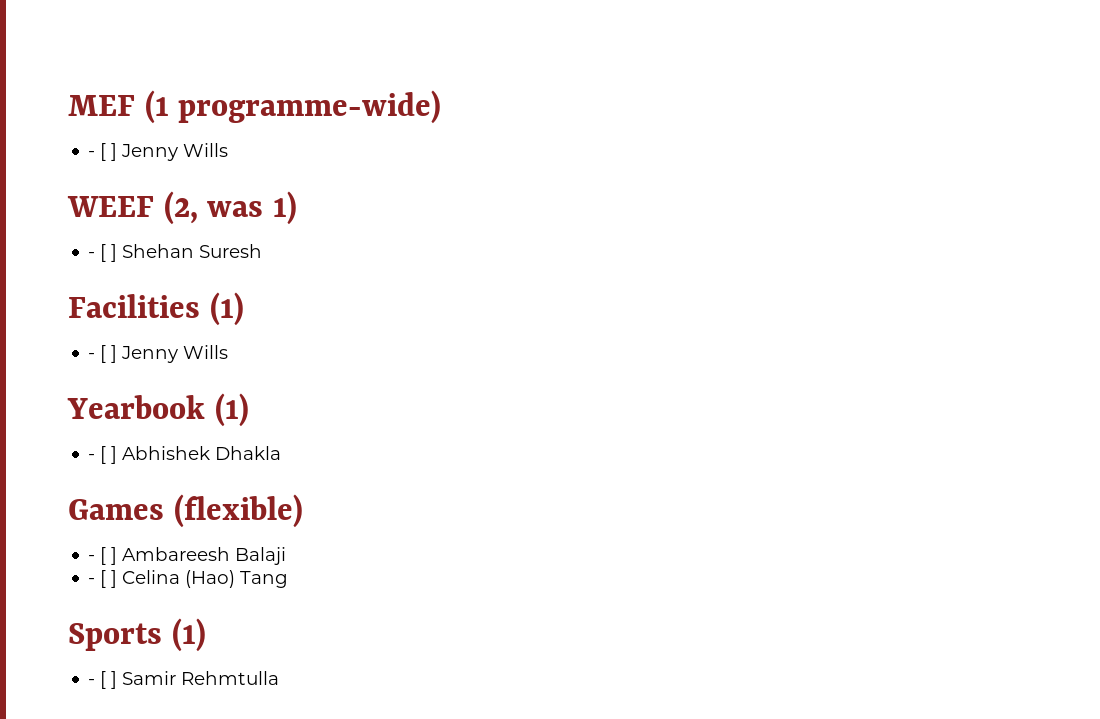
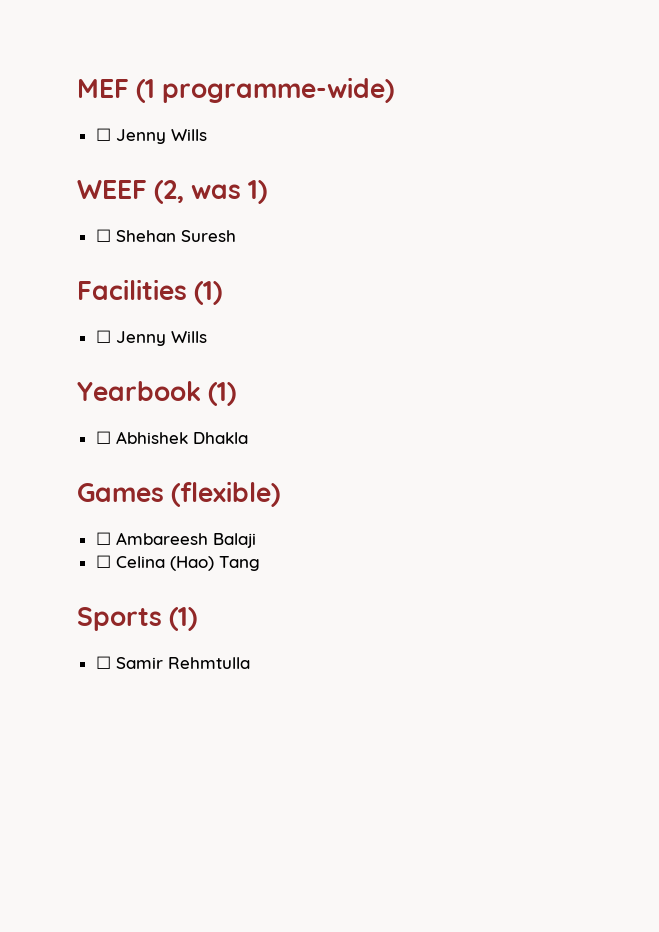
[88,143,118,161] - [ ] -> [95,128,111,141] ☐
[88,244,118,262] - [ ] -> [95,229,111,242] ☐
[88,345,118,363] - [ ] -> [95,330,111,343] ☐
[88,446,118,464] - [ ] -> [95,431,111,444] ☐
[88,547,118,565] - [ ] -> [95,532,111,545] ☐
[88,570,118,588] - [ ] -> [95,555,111,568] ☐
[88,671,118,689] - [ ] -> [95,656,111,669] ☐

